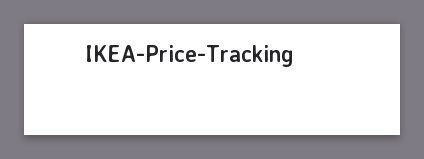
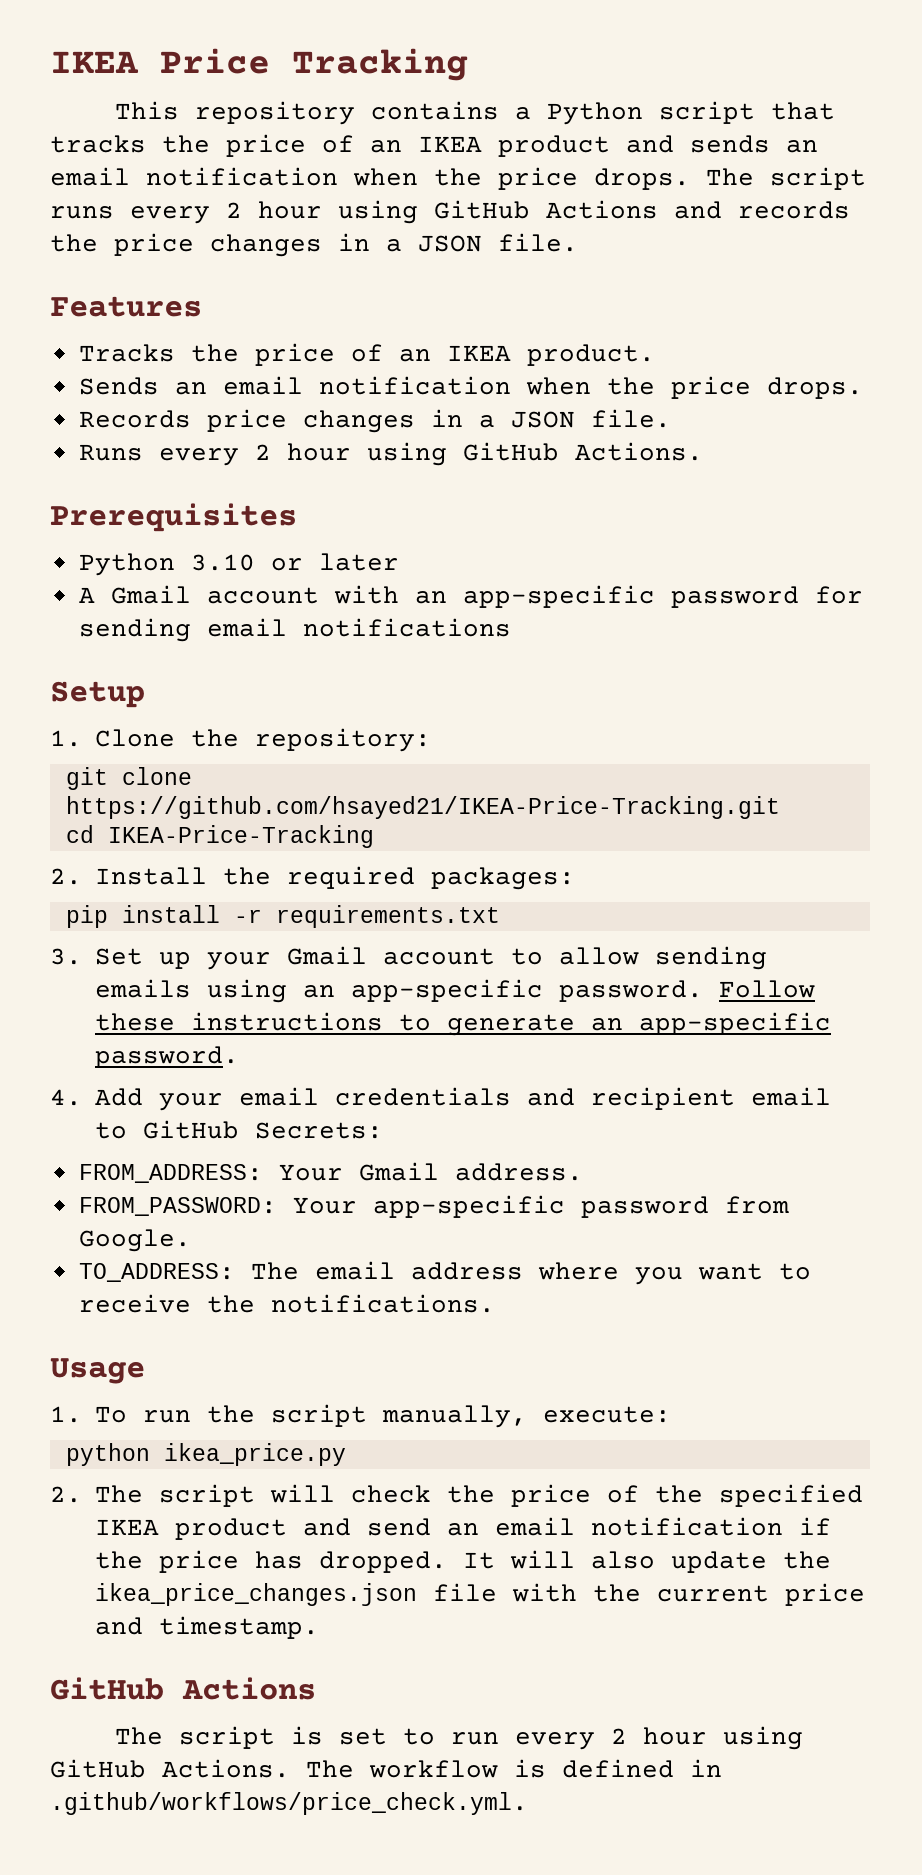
[85,45,294,67] IKEA-Price-Tracking -> [50,48,468,81] [114,101,835,125] [50,134,818,157] [50,167,866,190] [50,200,850,224] [50,233,578,257] [50,296,202,317] [78,343,655,366] [78,376,863,399] [78,409,671,433] [78,442,703,466] [50,503,297,532] [78,553,399,576] [78,585,863,608] [78,618,511,642] [50,681,145,708] [50,728,431,752] [65,767,192,790] [65,796,780,819] [65,825,374,848] [50,866,575,890] [65,905,500,928] [50,946,767,970] [95,979,815,1003] [95,1012,831,1036] [95,1046,239,1068] [50,1087,831,1111] [95,1120,383,1139] [78,1162,583,1183] [78,1195,789,1218] [78,1229,191,1252] [78,1261,811,1285] [78,1294,495,1313] [50,1358,145,1384] [50,1404,671,1428] [65,1443,346,1466] [50,1484,863,1507] [95,1517,831,1540] [95,1550,831,1573] [95,1583,865,1606] [95,1616,319,1639] [50,1677,316,1700] [114,1726,803,1750] [50,1759,722,1778] [50,1792,528,1815] IKEA Price Tracking // This repository contains a Python script that tracks the price of an IKEA product and sends an email notification when the price drops. The script runs every 2 hour using GitHub Actions and records the price changes in a JSON file. // Features // Tracks the price of an IKEA product. // Sends an email notification when the price drops. // Records price changes in a JSON file. // Runs every 2 hour using GitHub Actions. // Prerequisites // Python 3.10 or later // A Gmail account with an app-specific password for sending email notifications // Setup // 1. Clone the repository: // git clone https://github.com/hsayed21/IKEA-Price-Tracking.git // cd IKEA-Price-Tracking // 2. Install the required packages: // pip install -r requirements.txt // 3. Set up your Gmail account to allow sending emails using an app-specific password. Follow these instructions to generate an app-specific password. // 4. Add your email credentials and recipient email to GitHub Secrets: // FROM_ADDRESS: Your Gmail address. // FROM_PASSWORD: Your app-specific password from Google. // TO_ADDRESS: The email address where you want to receive the notifications. // Usage // 1. To run the script manually, execute: // python ikea_price.py // 2. The script will check the price of the specified IKEA product and send an email notification if the price has dropped. It will also update the ikea_price_changes.json file with the current price and timestamp. // GitHub Actions // The script is set to run every 2 hour using GitHub Actions. The workflow is defined in .github/workflows/price_check.yml.

